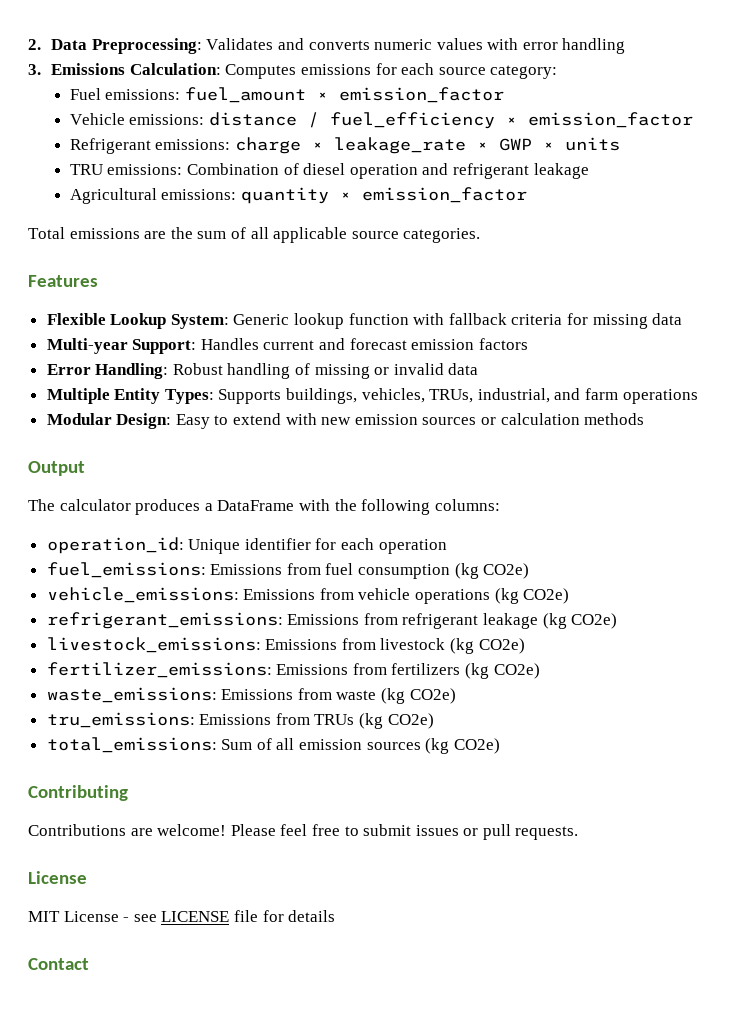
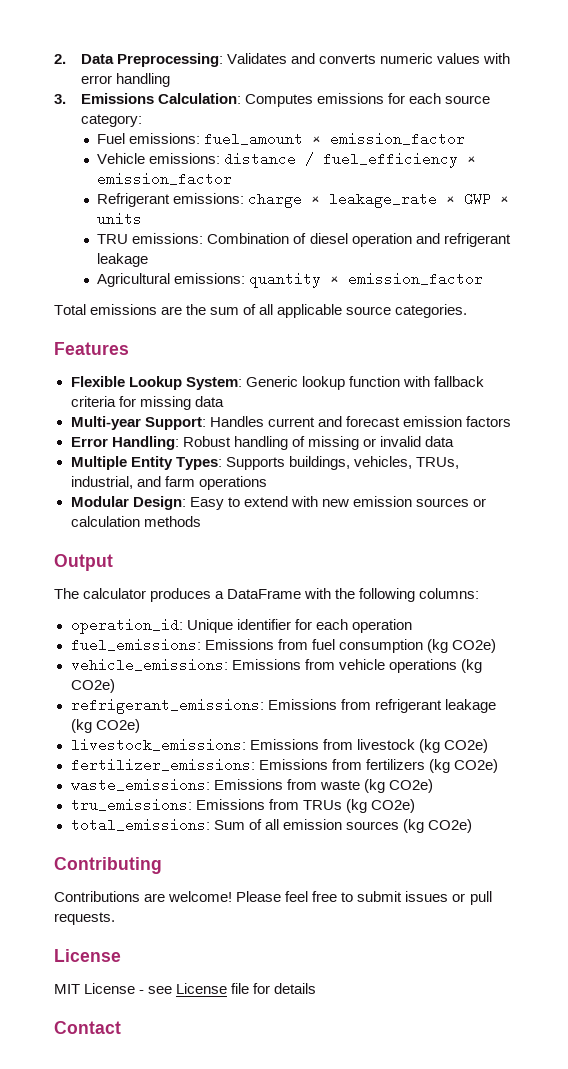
[161,911,230,922] LICENSE -> [176,983,228,994] License

